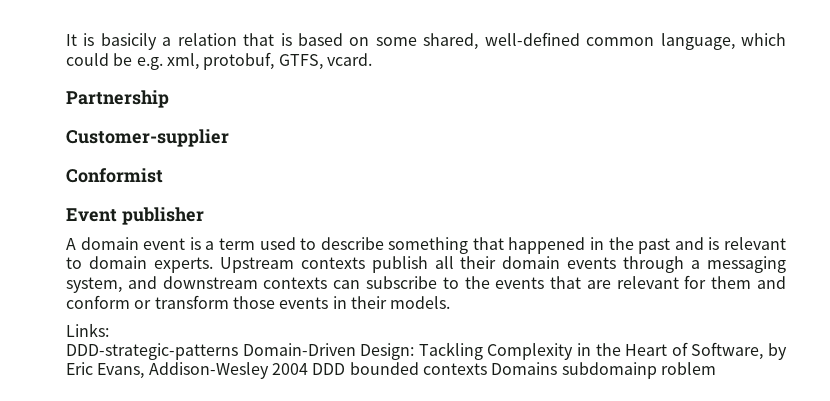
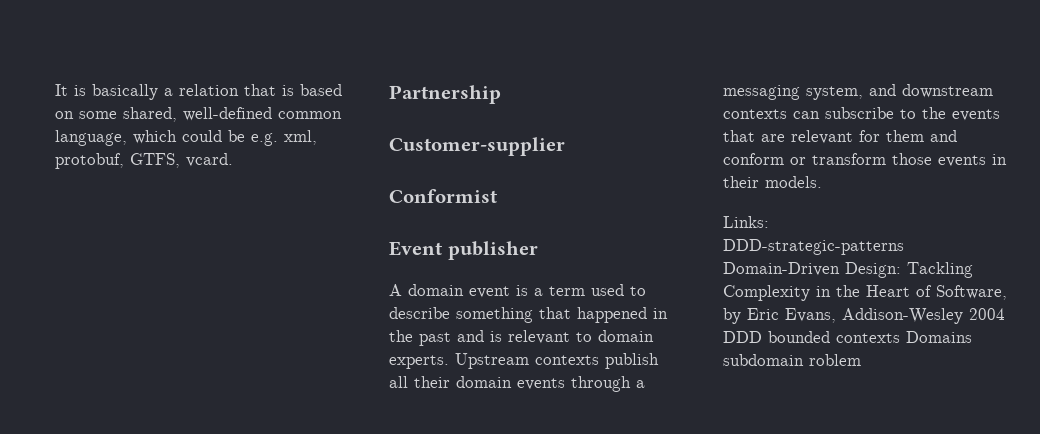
[100,33,157,50] basicily -> [92,84,158,100] basically
[561,362,657,379] subdomainp -> [723,354,804,366] subdomain

